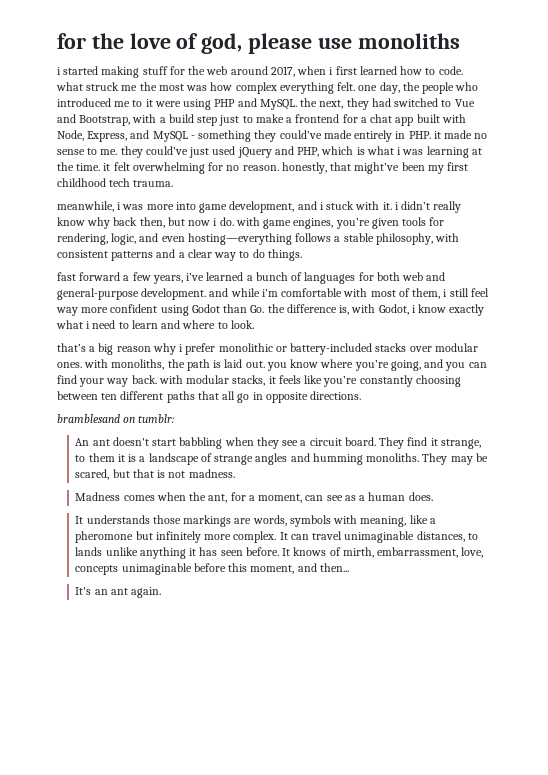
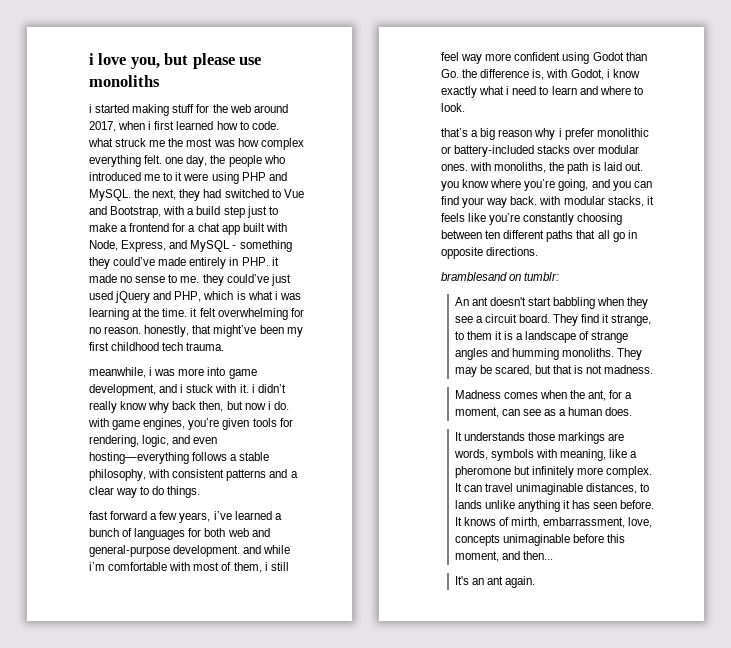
[57,33,243,54] for the love of god, -> [89,53,189,69] i love you, but

